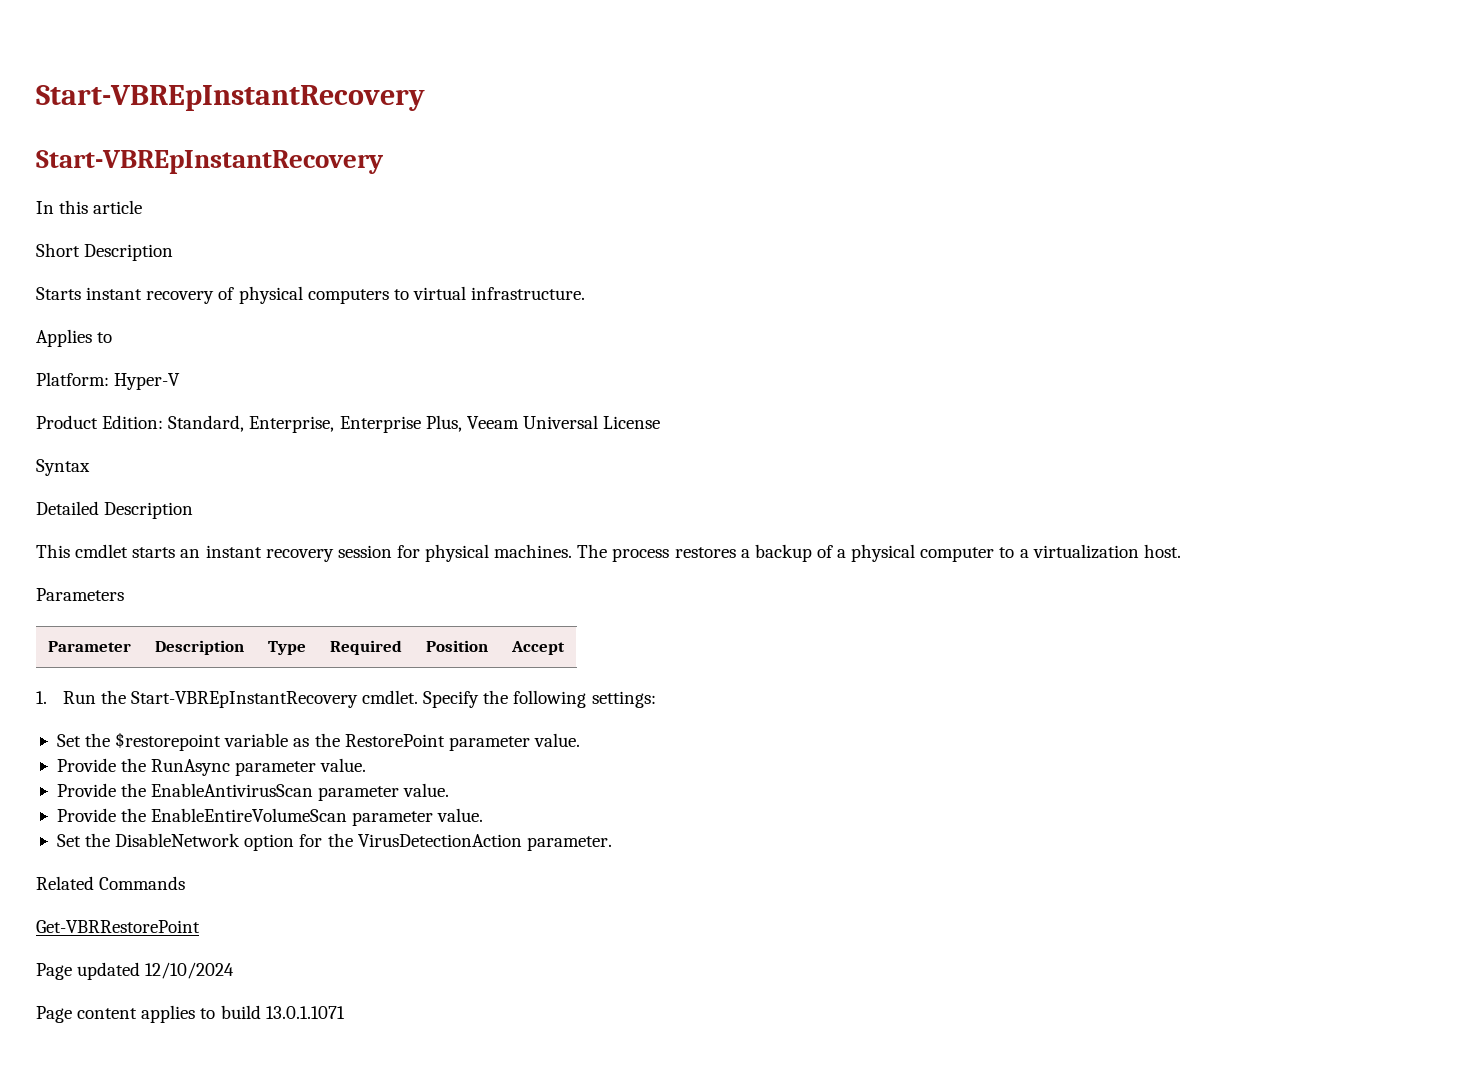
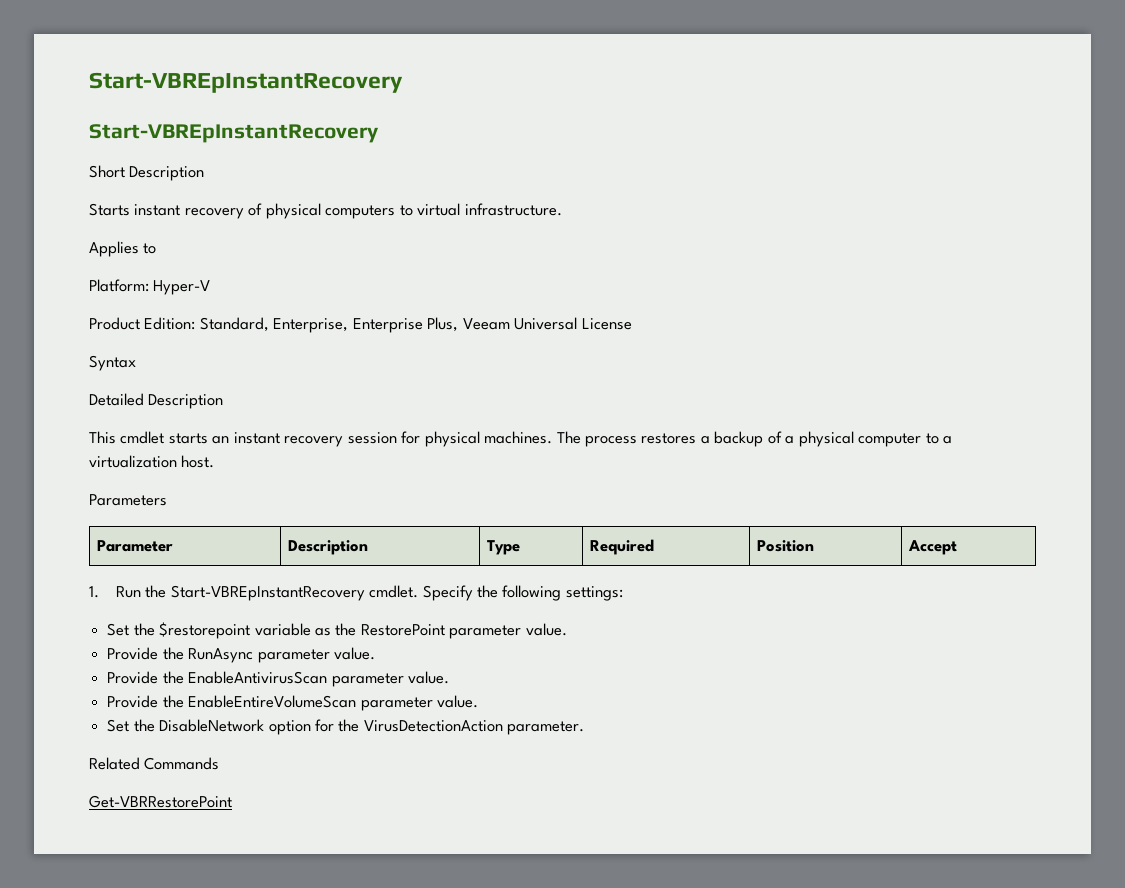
[36,200,143,214] // In this article -> (379, 133) none
[36,962,235,980] [36,1005,345,1023] // Page updated 12/10/2024 // Page content applies to build 13.0.1.1071 -> (232, 801) none

